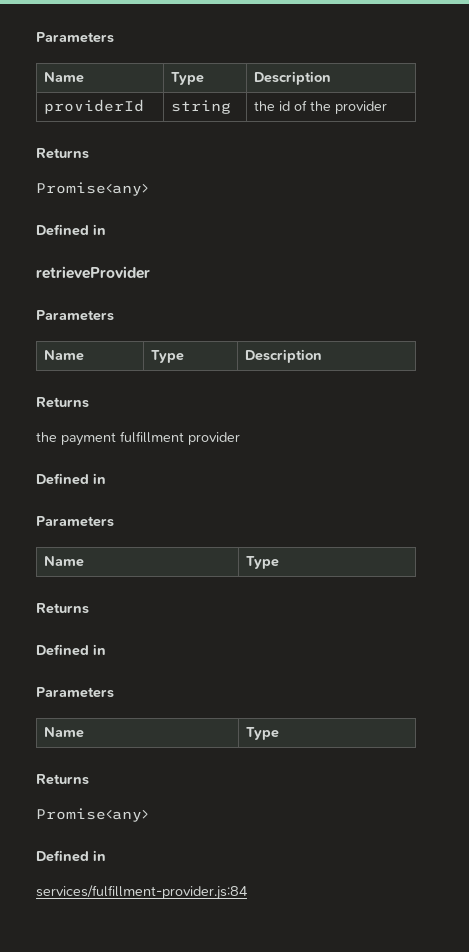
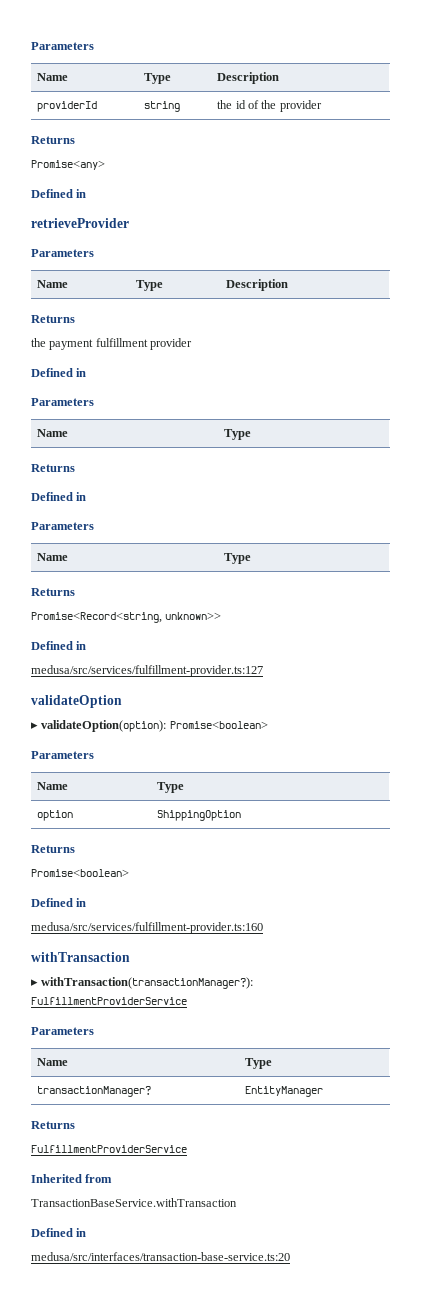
[36,808,148,822] [36,850,106,862] [36,885,248,900] Promise<any> // Defined in // services/fulfillment-provider.js:84 -> [31,612,222,623] [31,641,87,650] [31,665,263,677] [31,695,122,708] [31,720,268,732] [31,751,94,759] [37,782,69,790] [157,782,185,793] [37,810,74,821] [157,810,242,821] [31,845,75,853] [31,869,129,877] [31,898,87,907] [31,922,263,934] [31,952,130,962] [31,977,254,989] [31,997,187,1005] [31,1027,94,1035] [37,1058,69,1066] [245,1058,273,1069] [37,1086,152,1097] [245,1086,324,1097] [31,1121,75,1129] [31,1145,187,1153] [31,1174,113,1183] [31,1198,237,1207] [31,1228,87,1237] [31,1252,290,1261] Promise<Record<string, unknown>> // Defined in // medusa/src/services/fulfillment-provider.ts:127 // validateOption // ▸ validateOption(option): Promise<boolean> // Parameters // Name | Type // option | ShippingOption // Returns // Promise<boolean> // Defined in // medusa/src/services/fulfillment-provider.ts:160 // withTransaction // ▸ withTransaction(transactionManager?): FulfillmentProviderService // Parameters // Name | Type // transactionManager? | EntityManager // Returns // FulfillmentProviderService // Inherited from // TransactionBaseService.withTransaction // Defined in // medusa/src/interfaces/transaction-base-service.ts:20

